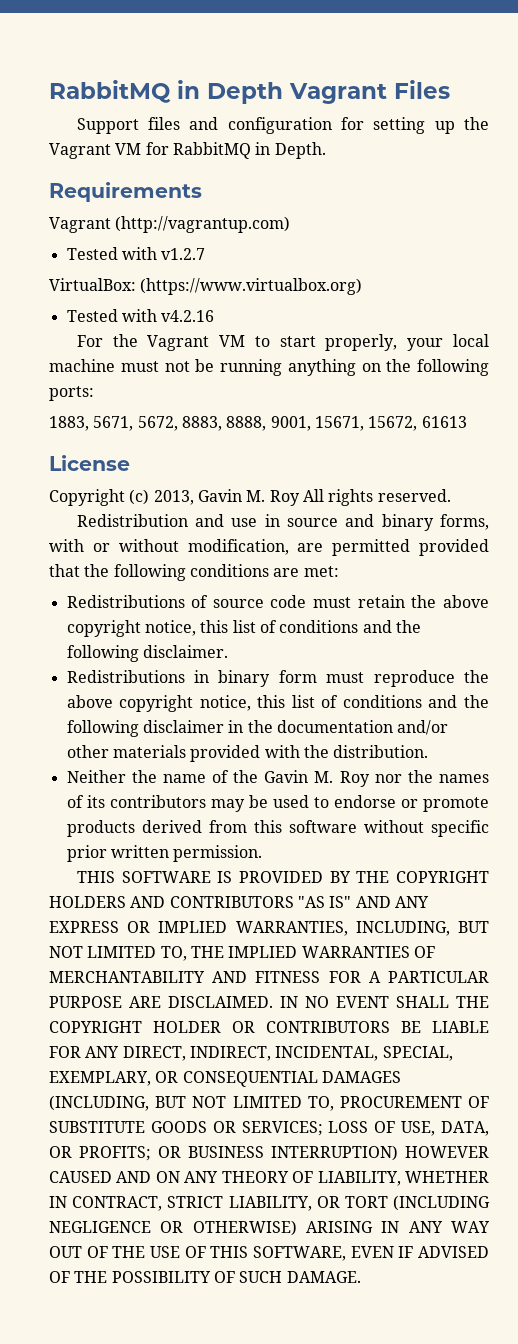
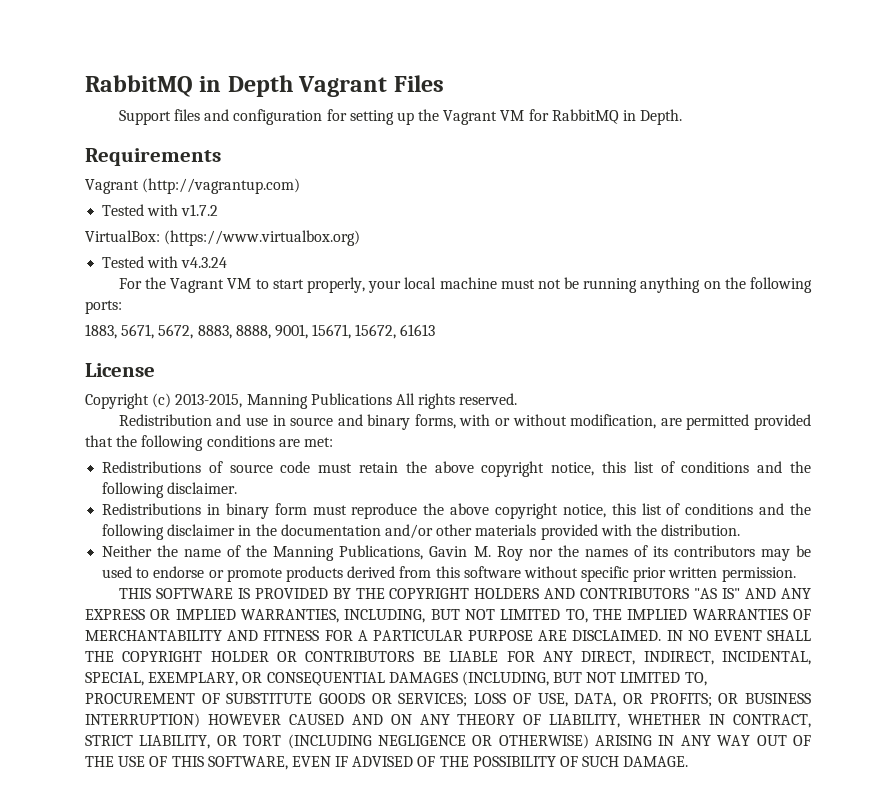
[161,248,206,260] v1.2.7 -> [181,204,219,216] v1.7.2
[161,310,215,322] v4.2.16 -> [181,257,228,268] v4.3.24
[153,489,300,506] 2013, Gavin M. Roy -> [175,393,392,409] 2013-2015, Manning Publications
(259, 776) none -> [273,545,424,561] Manning Publications,

